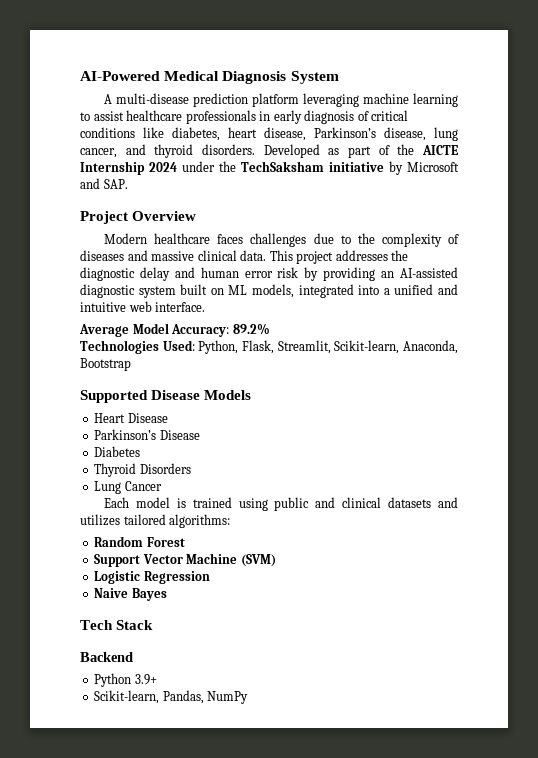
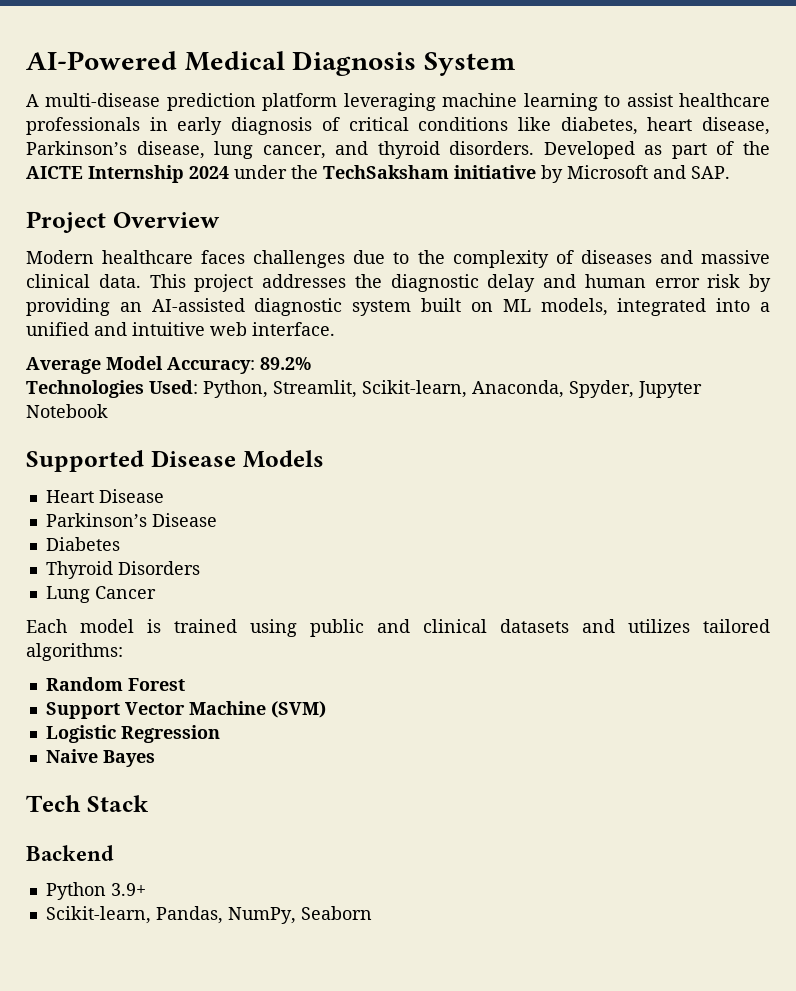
[242,340,274,354] Flask, -> (268, 389) none
[80,358,131,371] Bootstrap -> [569,380,702,398] [26,404,108,418] Spyder, Jupyter Notebook
[207,691,249,704] NumPy -> [227,906,372,924] NumPy, Seaborn

